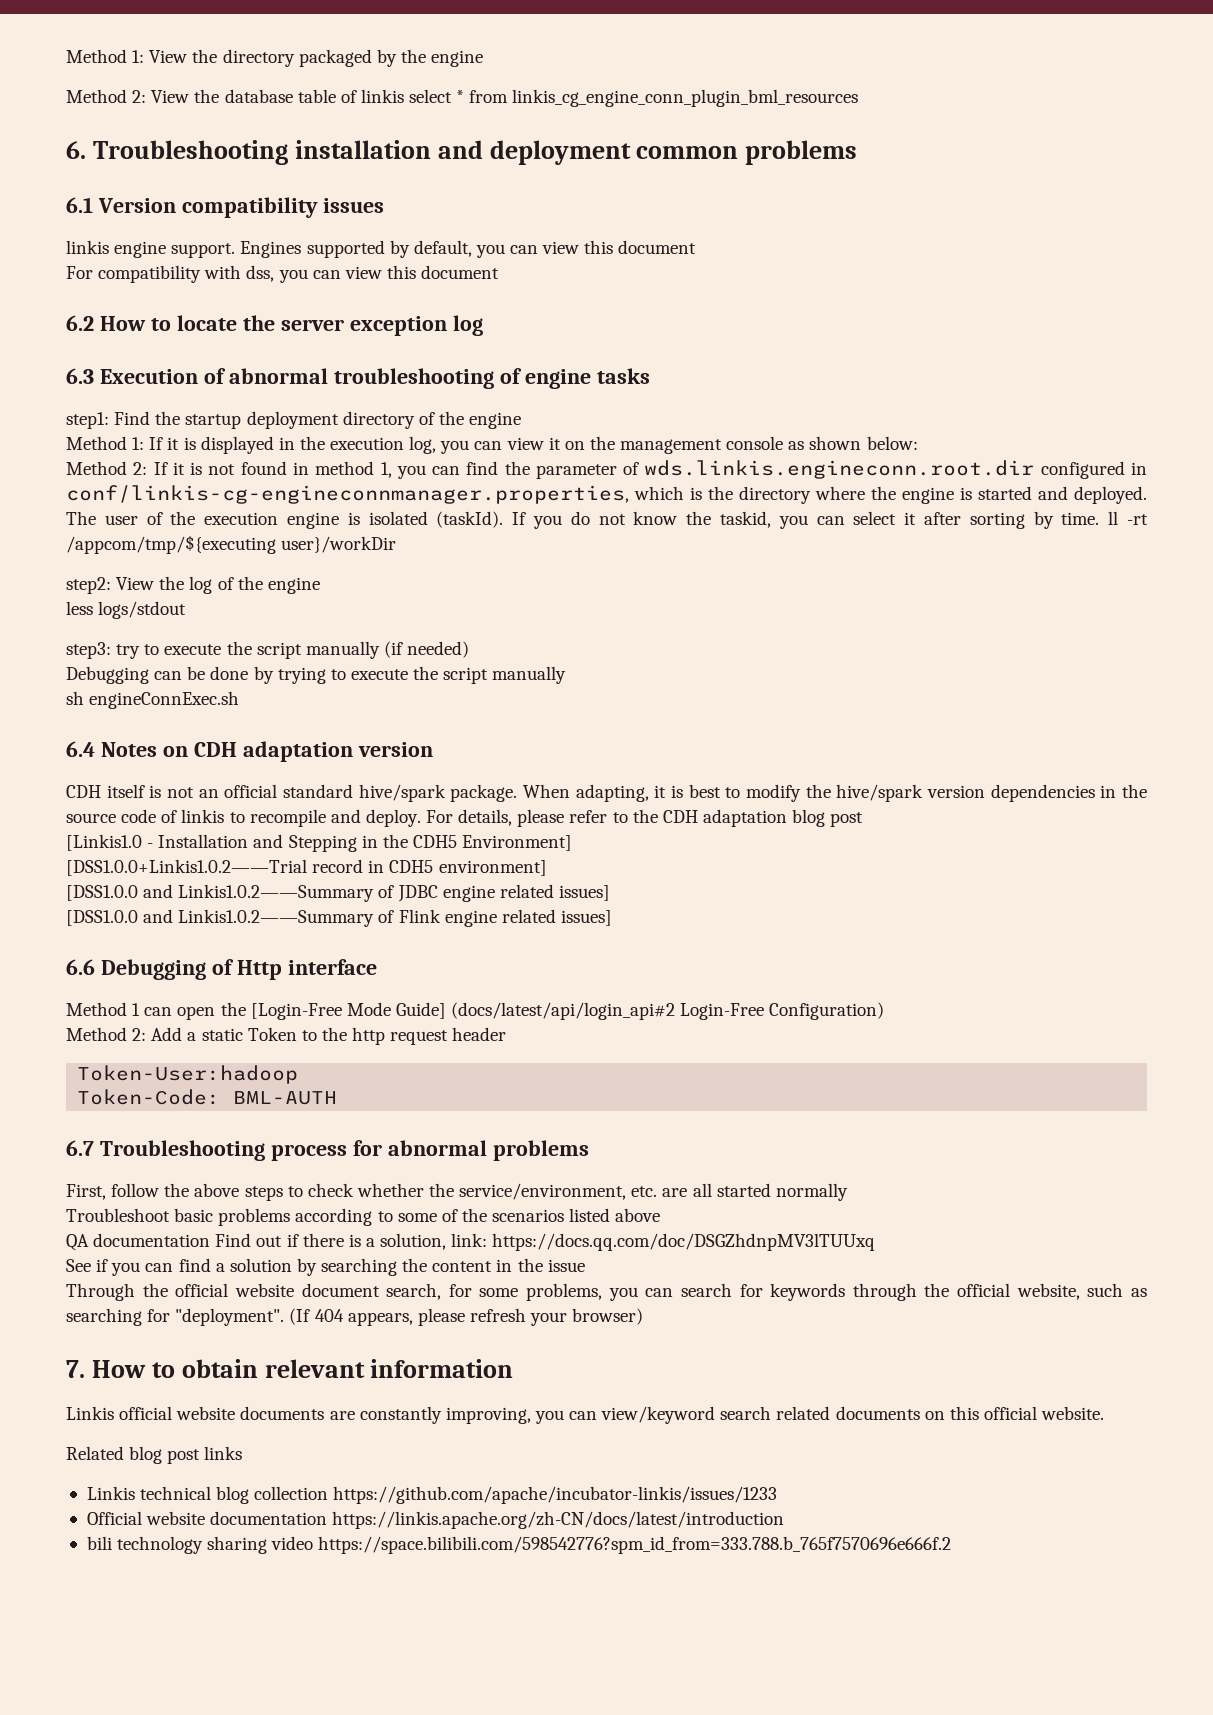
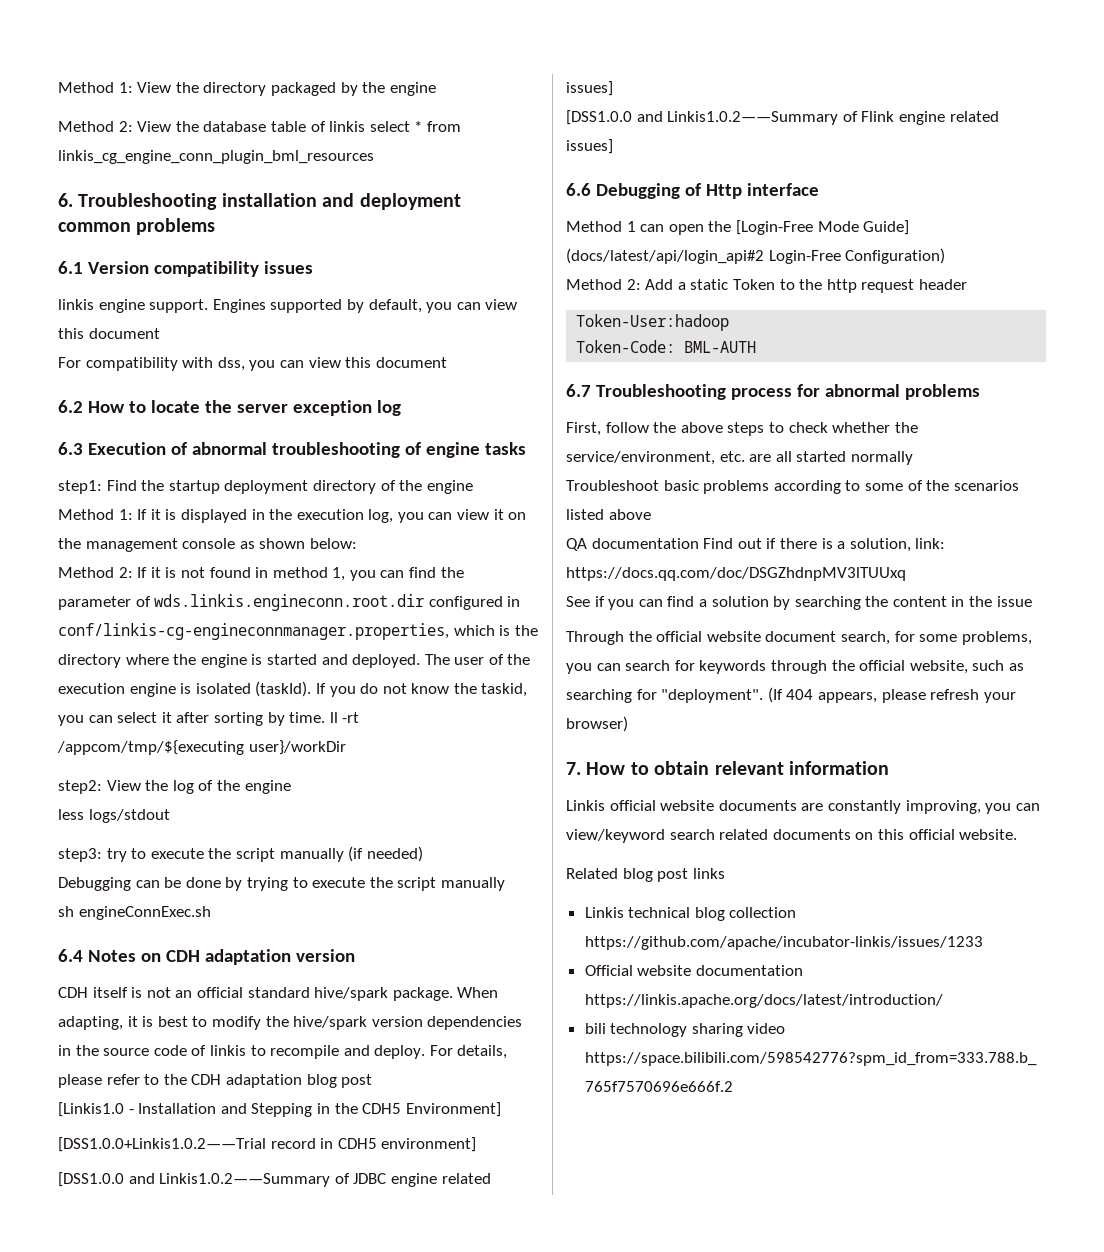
[332,1511,785,1529] https://linkis.apache.org/zh-CN/docs/latest/introduction -> [584,994,943,1008] https://linkis.apache.org/docs/latest/introduction/

